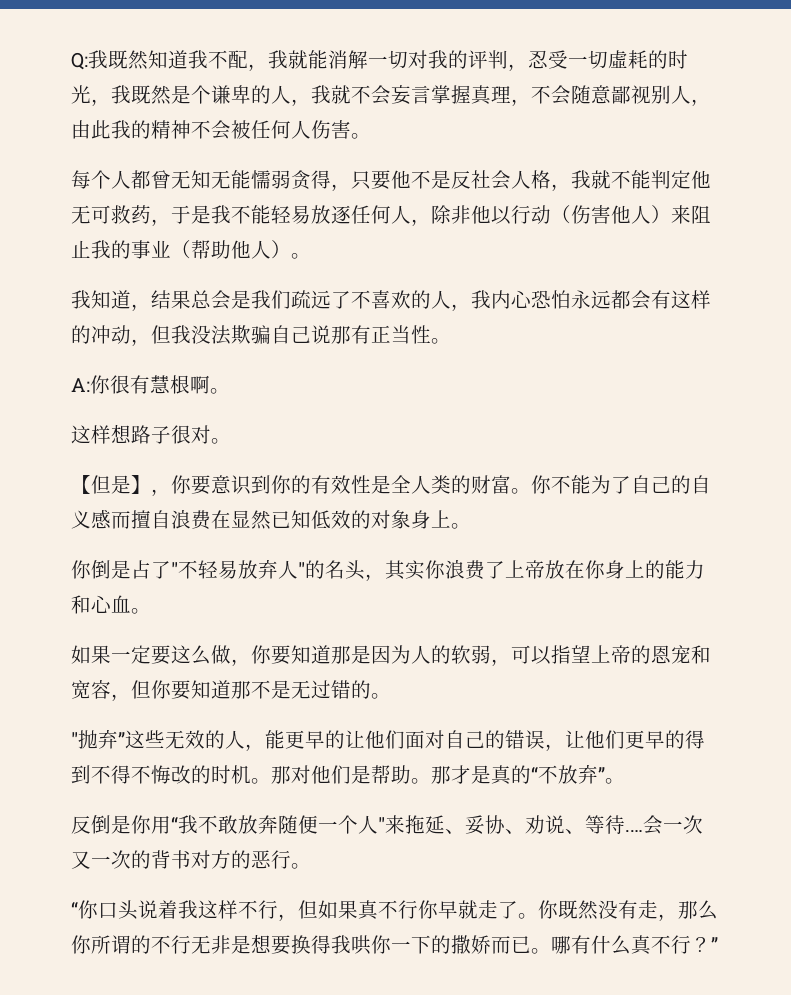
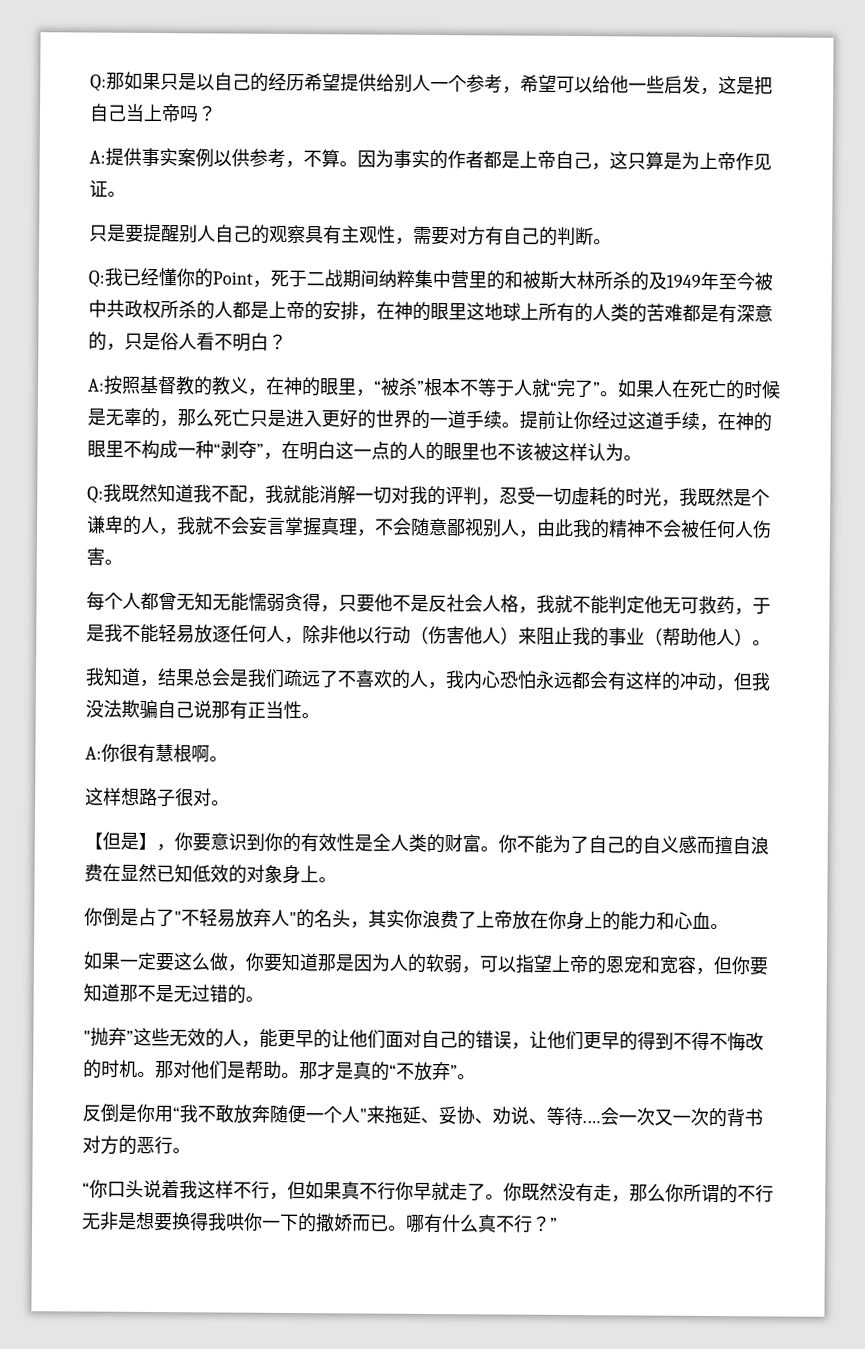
[71,52,88,70] Q: -> [90,71,773,96] [89,103,217,123] [89,147,772,171] [89,179,126,198] [89,223,612,246] [88,267,773,291] [88,299,773,324] [88,331,287,352] [88,375,781,400] [87,407,772,432] [87,439,642,462] [87,486,104,504] Q:那如果只是以自己的经历希望提供给别人一个参考，希望可以给他一些启发，这是把自己当上帝吗？ // A:提供事实案例以供参考，不算。因为事实的作者都是上帝自己，这只算是为上帝作见证。 // 只是要提醒别人自己的观察具有主观性，需要对方有自己的判断。 // Q:我已经懂你的Point，死于二战期间纳粹集中营里的和被斯大林所杀的及1949年至今被中共政权所杀的人都是上帝的安排，在神的眼里这地球上所有的人类的苦难都是有深意的，只是俗人看不明白？ // A:按照基督教的教义，在神的眼里，“被杀”根本不等于人就“完了”。如果人在死亡的时候是无辜的，那么死亡只是进入更好的世界的一道手续。提前让你经过这道手续，在神的眼里不构成一种“剥夺”，在明白这一点的人的眼里也不该被这样认为。 // Q:

